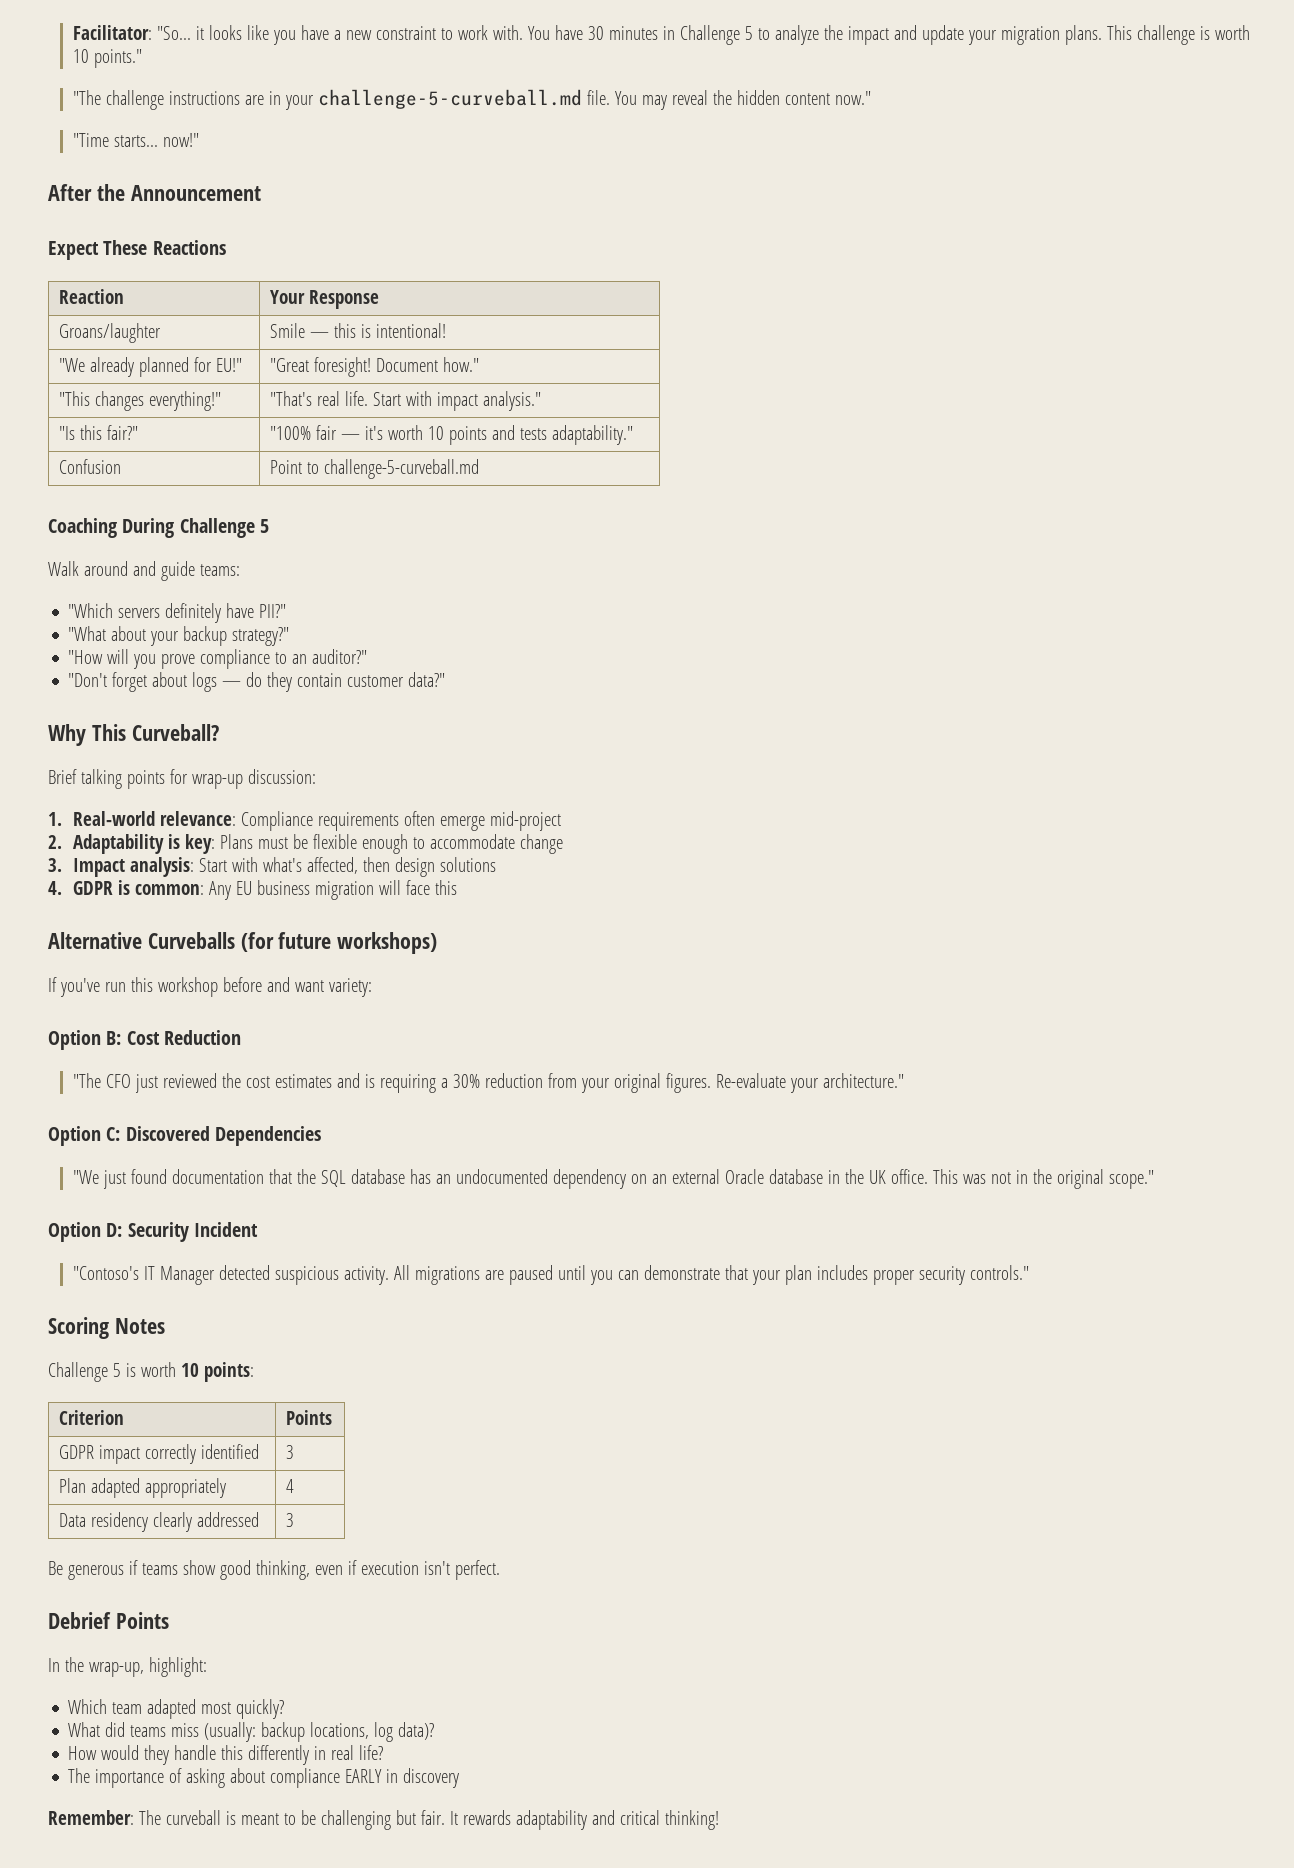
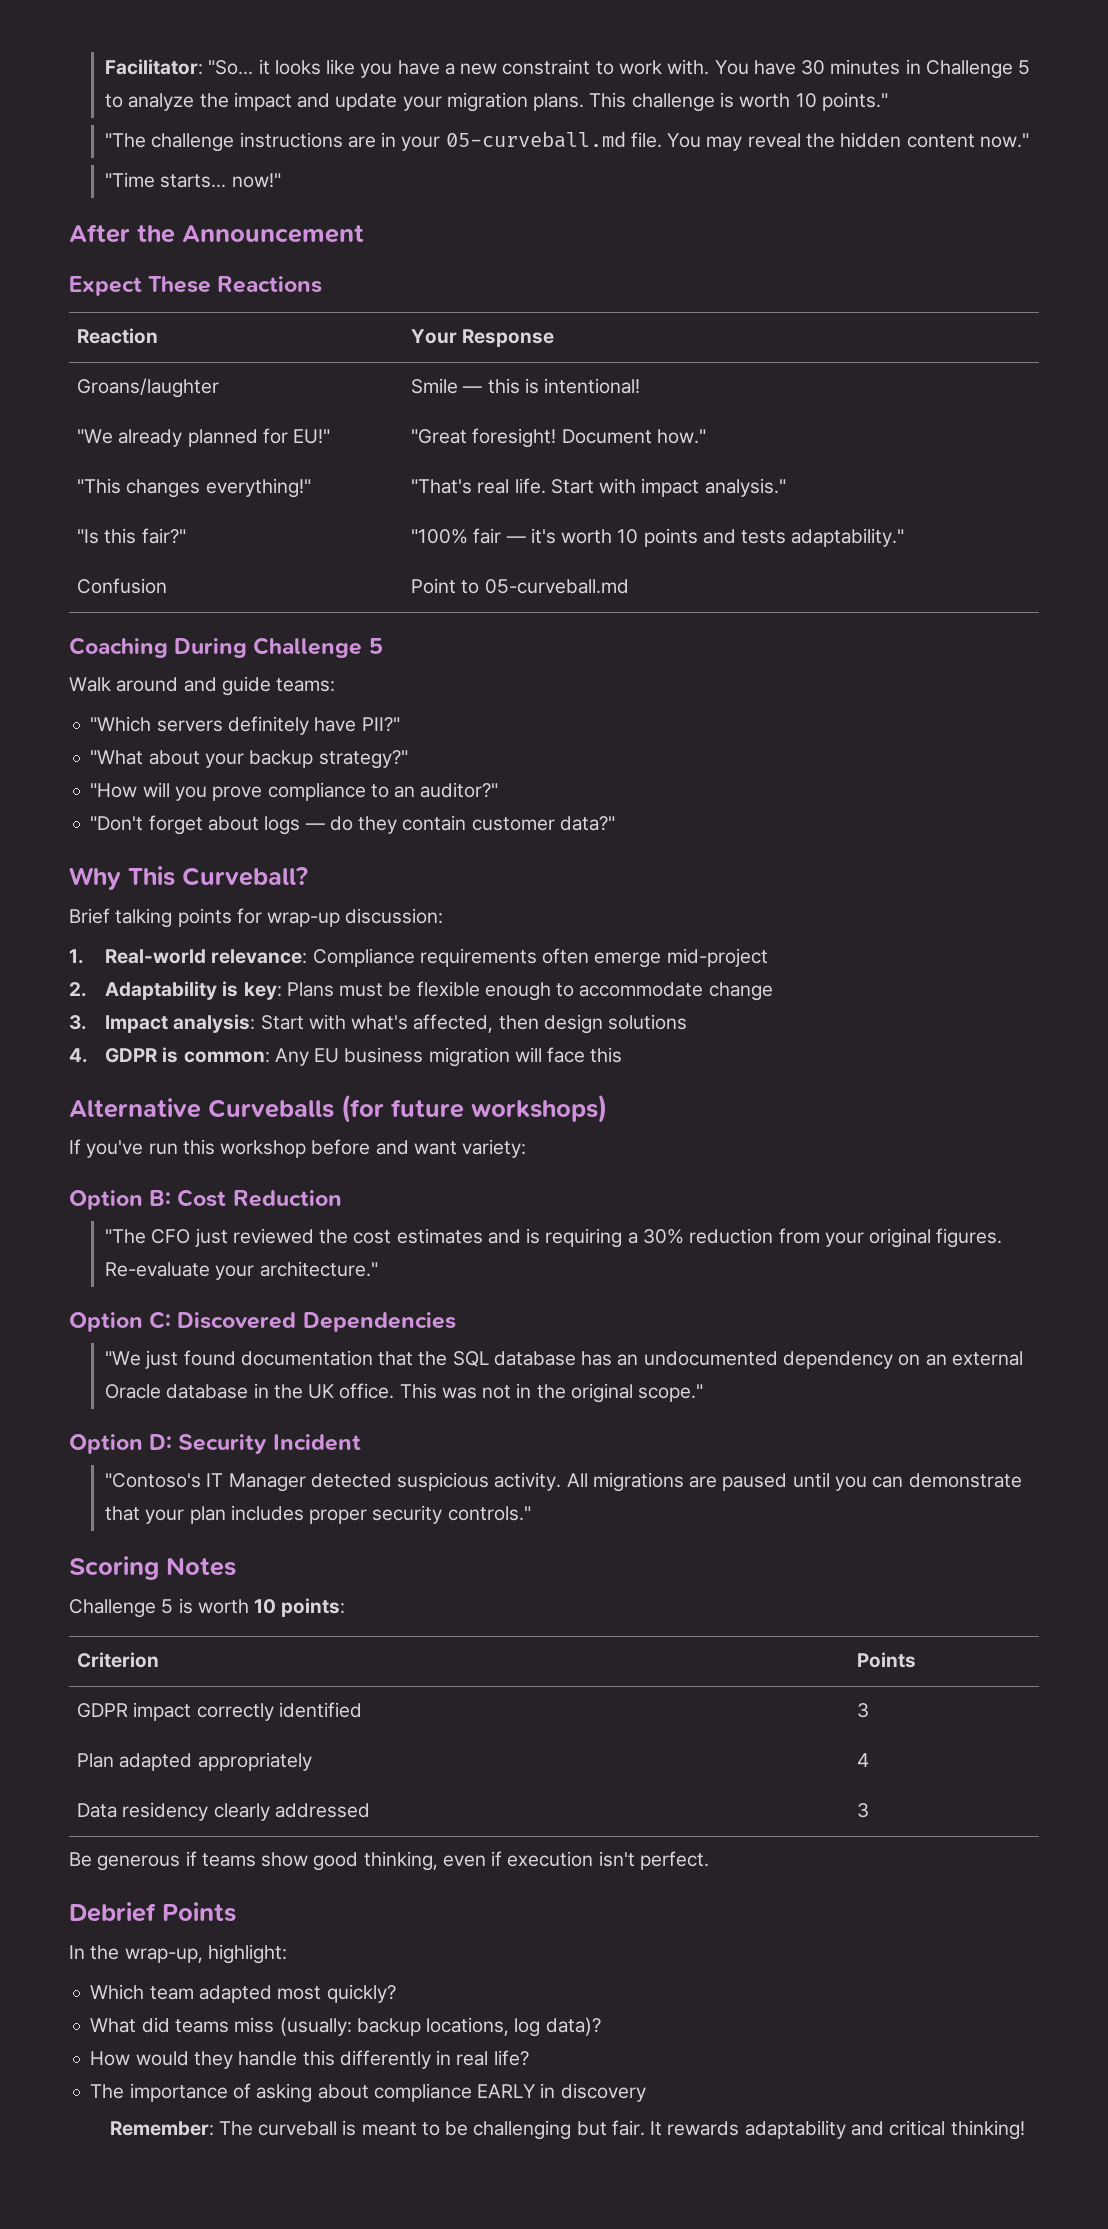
[318,89,583,109] challenge-5-curveball.md -> [445,131,626,148] 05-curveball.md
[323,459,479,479] challenge-5-curveball.md -> [484,579,629,594] 05-curveball.md

